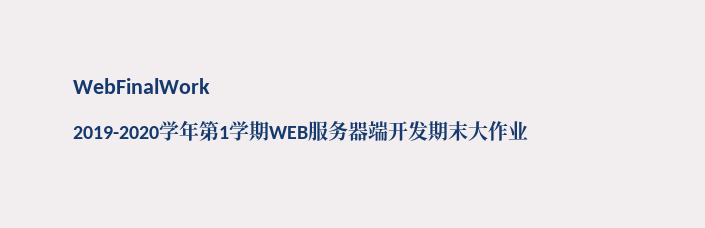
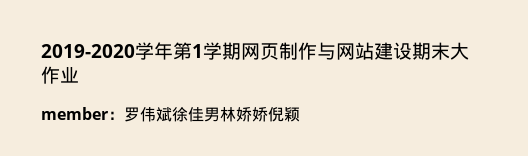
[73,78,210,94] WebFinalWork // -> (41, 51) none
[269,121,528,141] WEB服务器端开发期末大作业 -> [241,42,469,60] [41,66,79,84] [41,107,300,122] 网页制作与网站建设期末大作业 // member：罗伟斌徐佳男林娇娇倪颖

